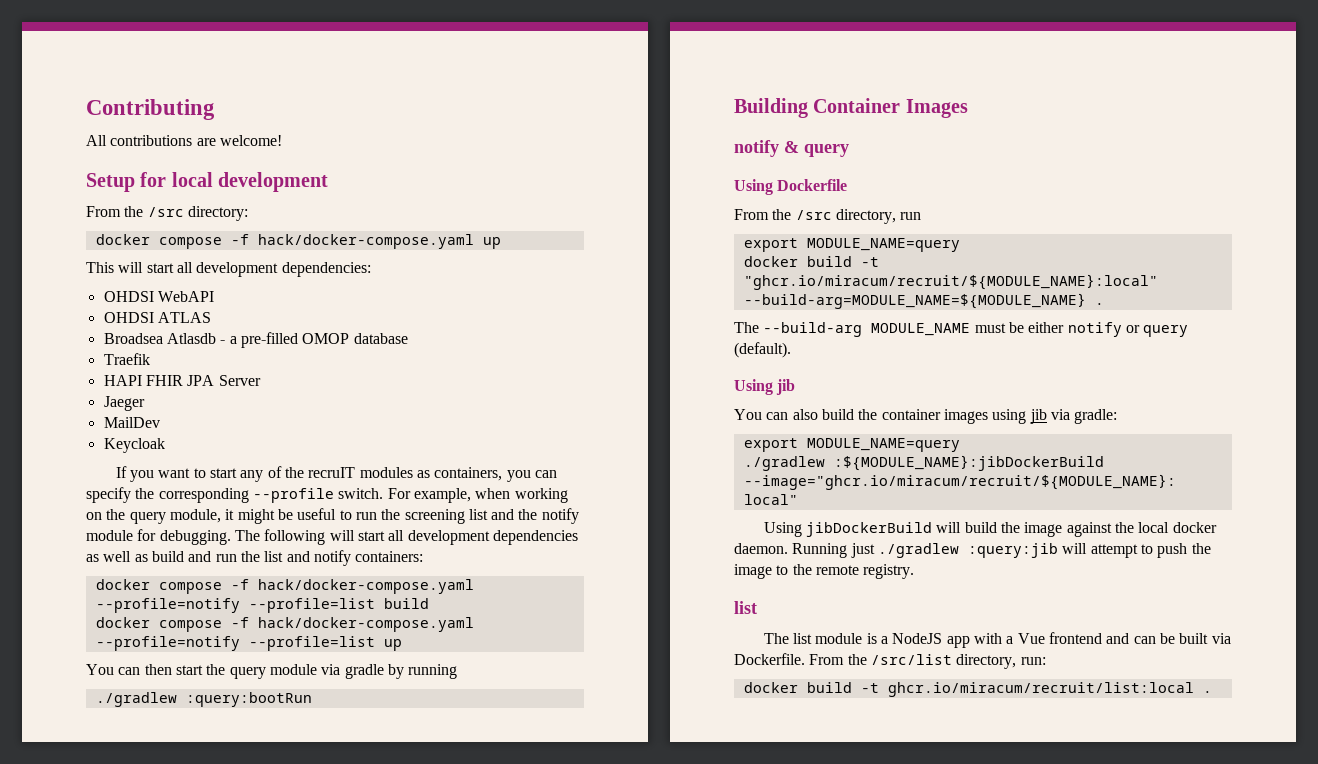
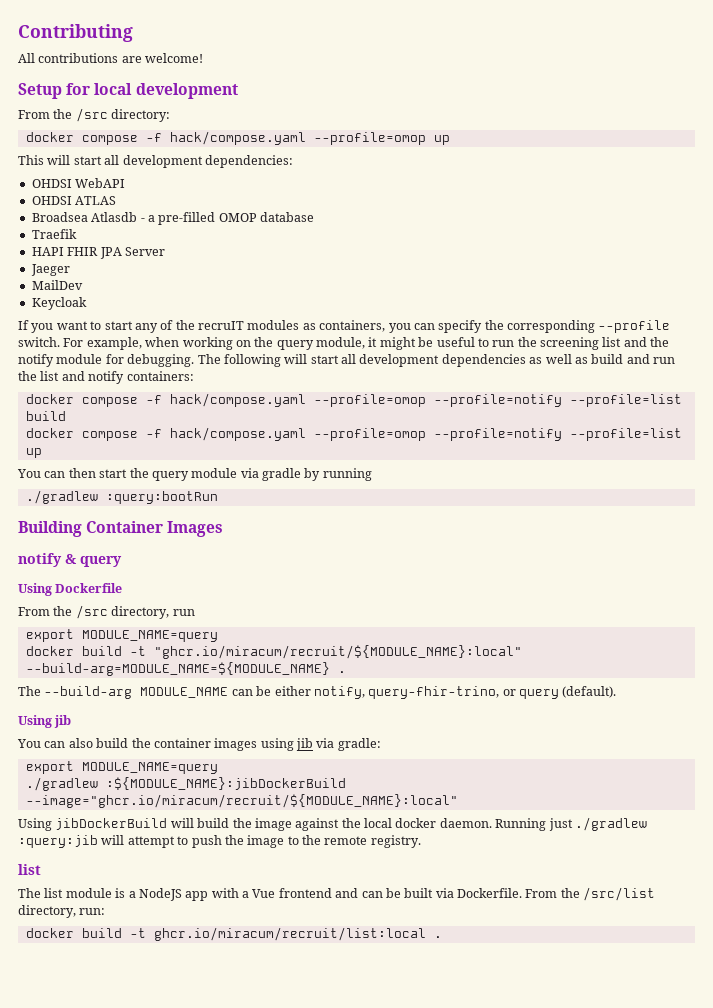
[257,234,474,249] hack/docker-compose.yaml -> [169,131,426,145] hack/compose.yaml --profile=omop
[257,579,474,594] hack/docker-compose.yaml -> [169,393,426,407] hack/compose.yaml --profile=omop
[257,617,474,632] hack/docker-compose.yaml -> [169,427,426,441] hack/compose.yaml --profile=omop
[974,323,1006,333] must -> [231,689,253,696] can
[1067,322,1122,337] notify -> [313,686,500,699] notify, query-fhir-trino,

